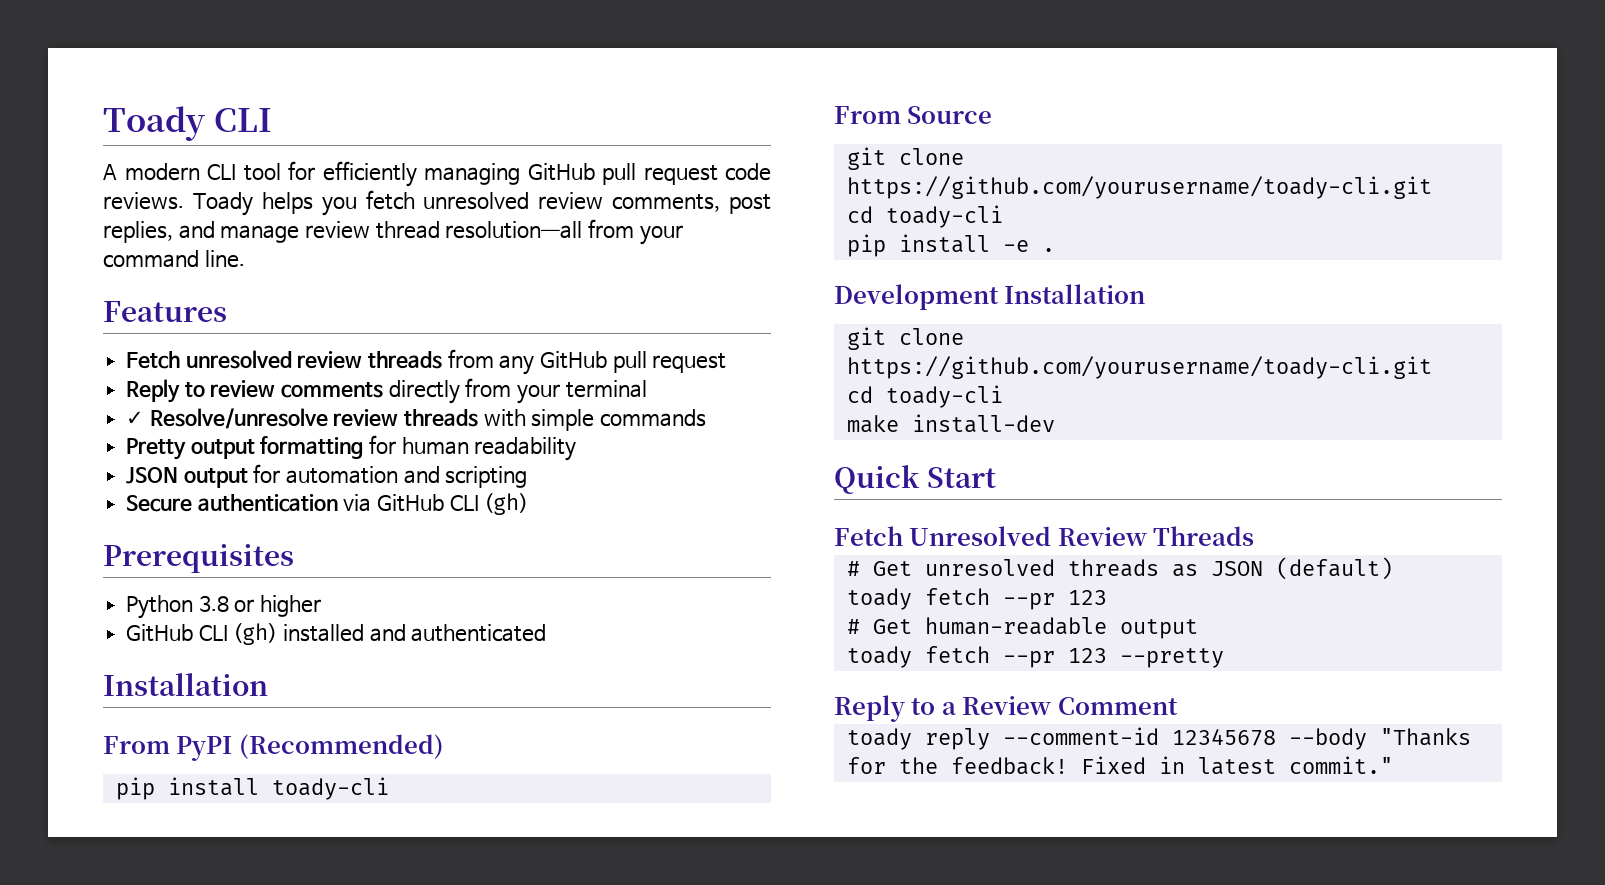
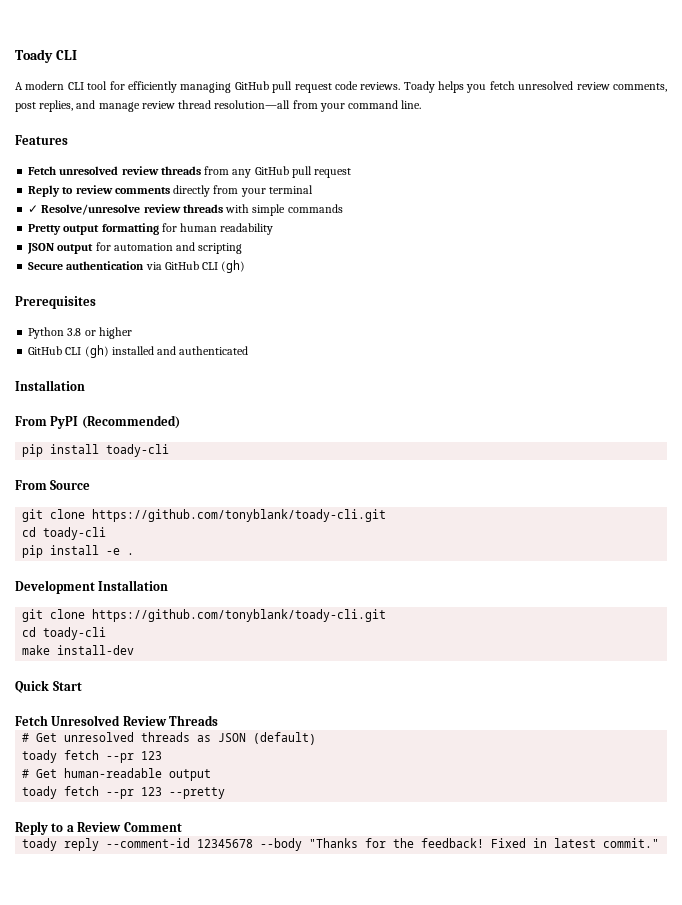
[846,176,1432,199] https://github.com/yourusername/toady-cli.git -> [92,509,387,522] https://github.com/tonyblank/toady-cli.git
[846,356,1432,379] https://github.com/yourusername/toady-cli.git -> [92,609,387,622] https://github.com/tonyblank/toady-cli.git

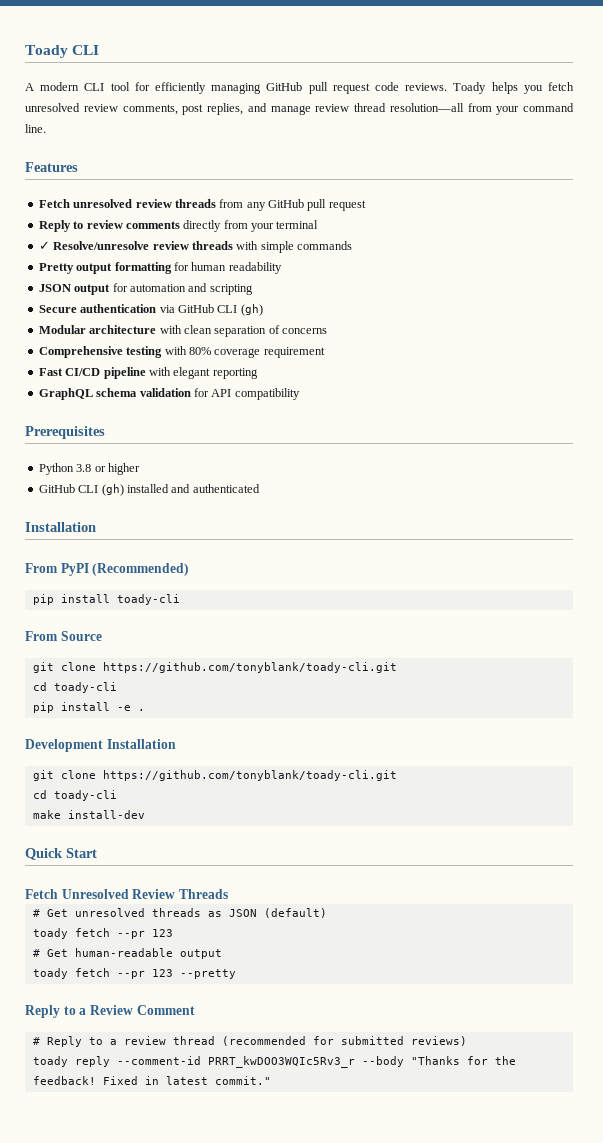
(246, 266) none -> [38,325,327,337] [38,346,325,358] [38,367,258,379] [38,388,300,400] // Modular architecture with clean separation of concerns // Comprehensive testing with 80% coverage requirement // Fast CI/CD pipeline with elegant reporting // GraphQL schema validation for API compatibility
(182, 827) none -> [32,1036,467,1047] // # Reply to a review thread (recommended for submitted reviews)
[197,839,254,848] 12345678 -> [207,1056,355,1068] PRRT_kwDOO3WQIc5Rv3_r

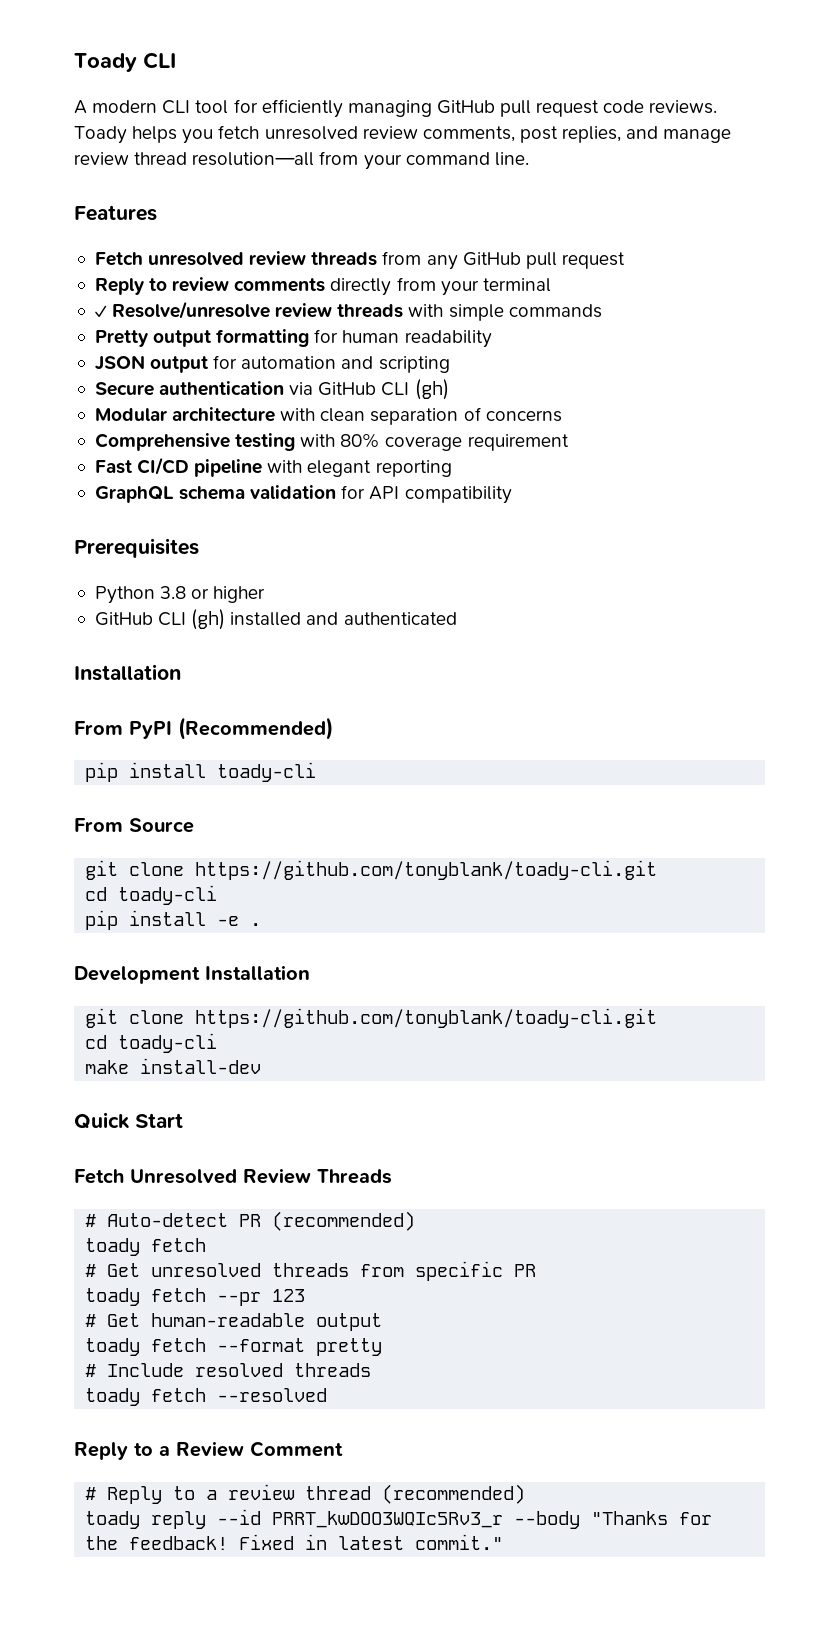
(228, 894) none -> [85,1211,416,1231] [85,1238,207,1256] // # Auto-detect PR (recommended) // toady fetch
[207,908,327,918] as JSON (default) -> [360,1261,537,1281] from specific PR
[116,969,236,979] --pr 123 --pretty -> [217,1338,383,1356] [85,1363,372,1377] [85,1388,328,1406] --format pretty // # Include resolved threads // toady fetch --resolved
[221,1036,467,1046] (recommended for submitted reviews) -> [382,1484,526,1504] (recommended)
[116,1056,201,1065] --comment-id -> [217,1509,262,1525] --id

